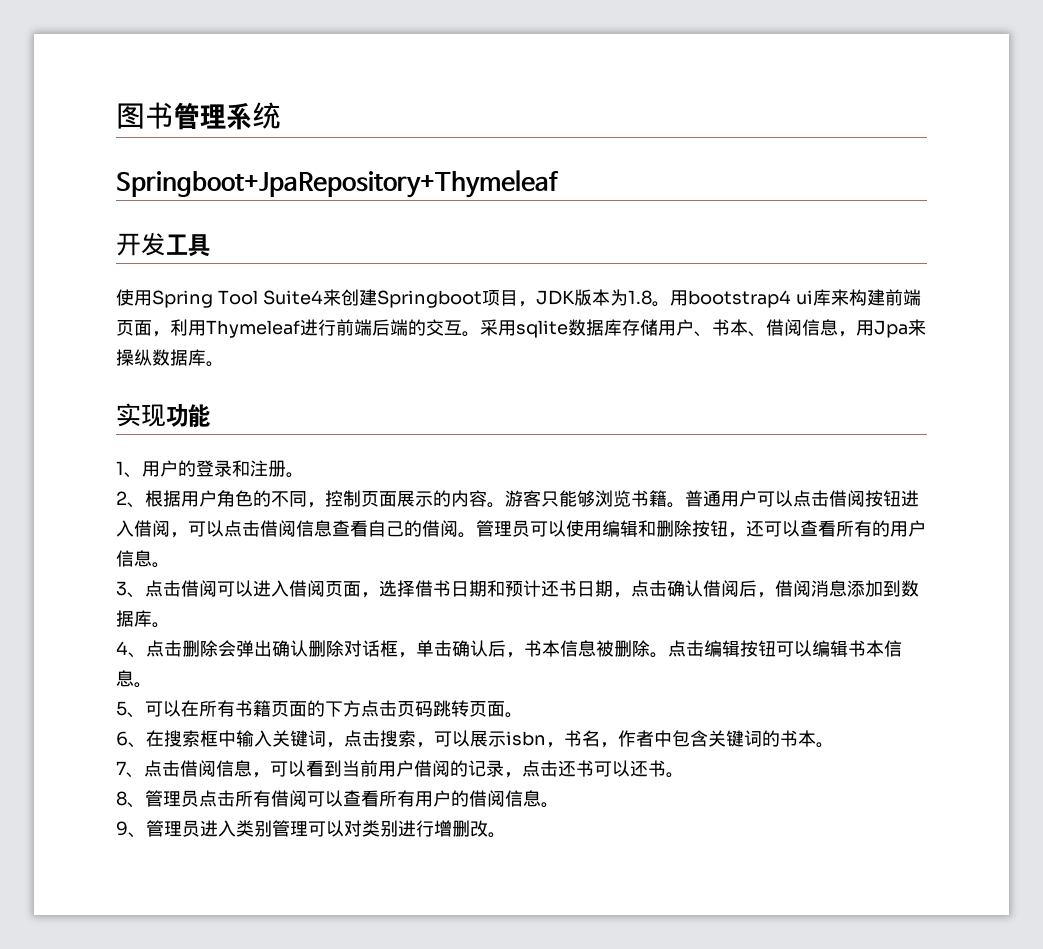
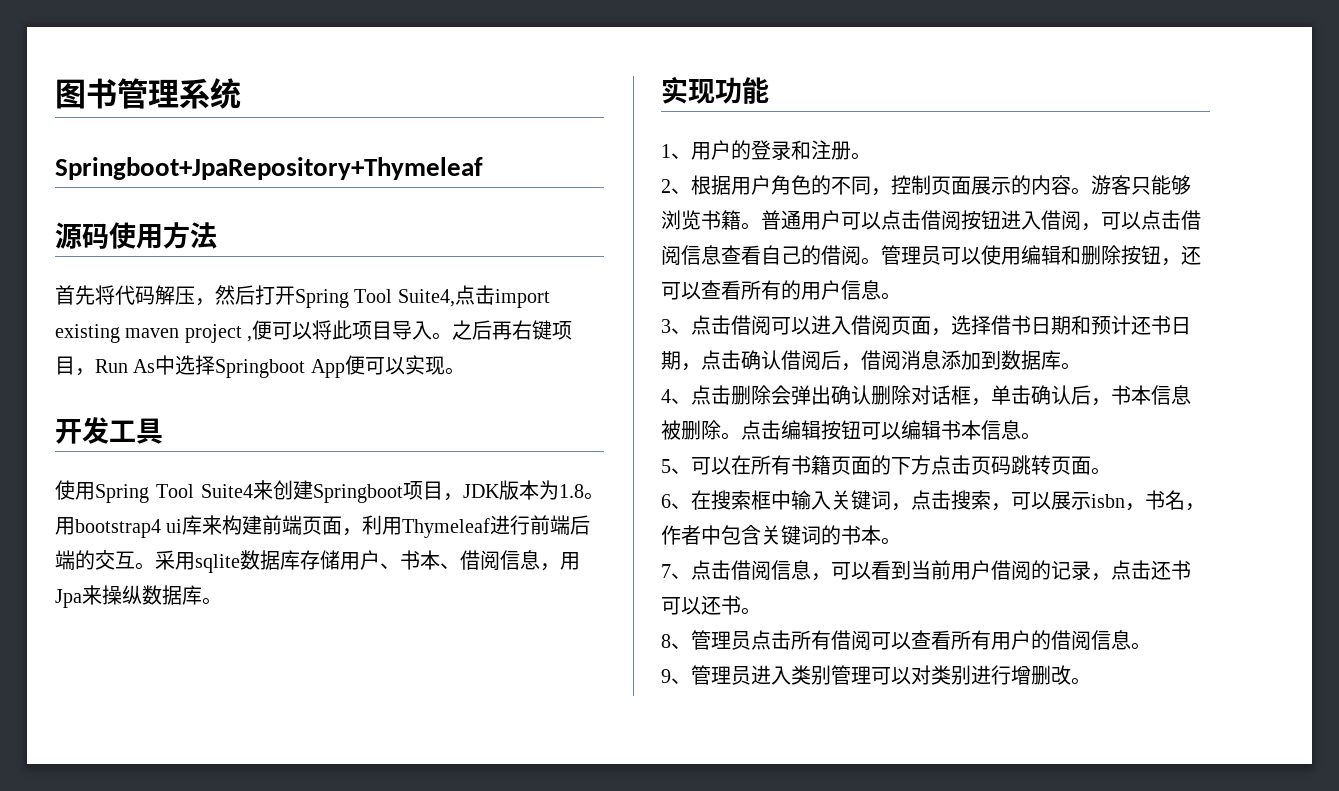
(559, 184) none -> [55,222,217,249] [55,285,550,308] [55,320,573,343] [55,355,465,378] // 源码使用方法 // 首先将代码解压，然后打开Spring Tool Suite4,点击import existing maven project ,便可以将此项目导入。之后再右键项目，Run As中选择Springboot App便可以实现。

